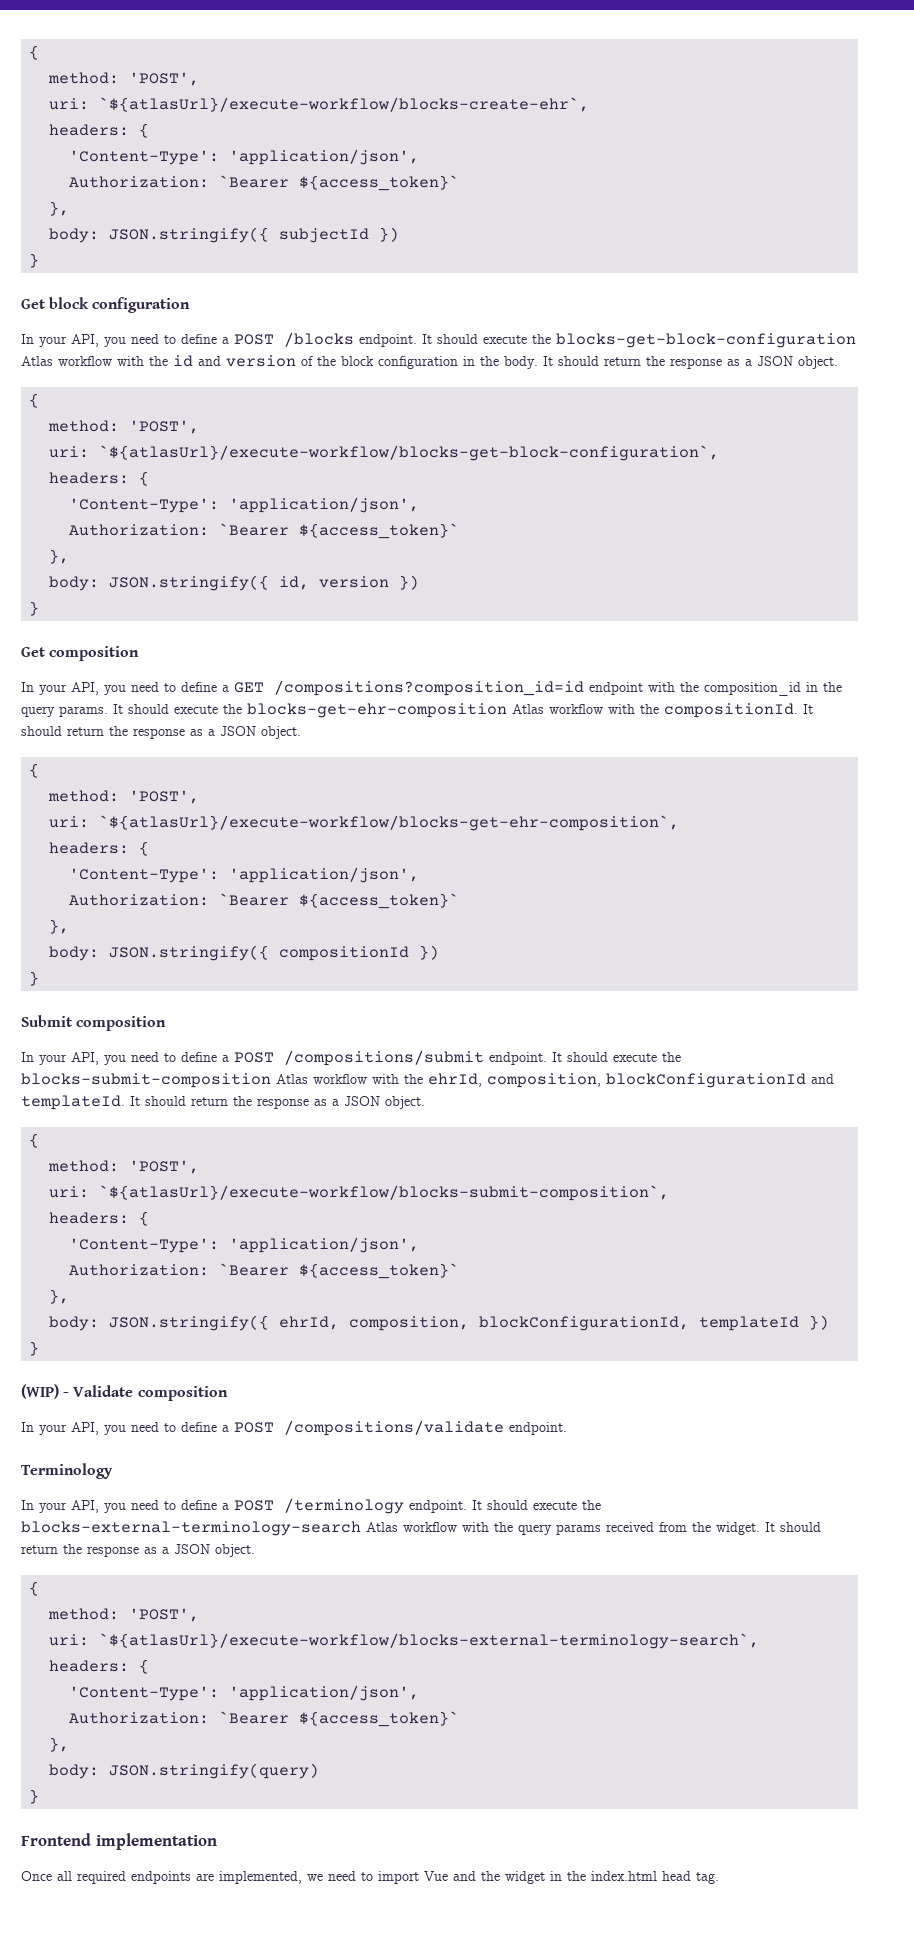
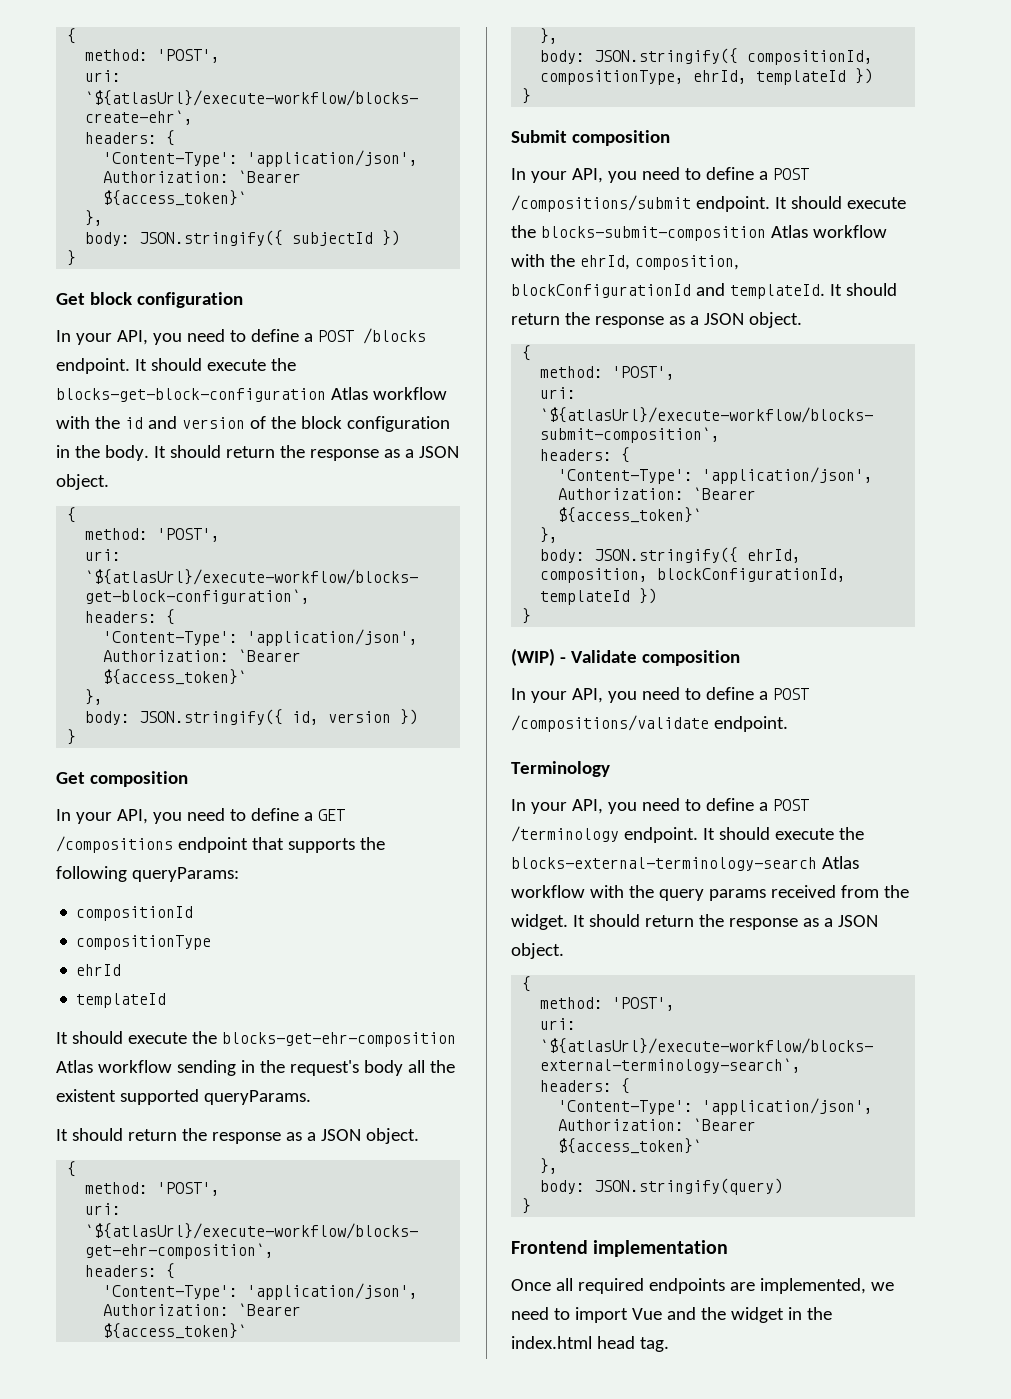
[274,680,842,696] [21,706,108,717] /compositions?composition_id=id endpoint with the composition_id in the query params. -> [56,836,385,853] [56,866,239,882] [76,906,194,921] [76,935,212,950] [76,964,122,976] [76,993,167,1008] /compositions endpoint that supports the following queryParams: // compositionId // compositionType // ehrId // templateId //
[608,703,798,718] with the compositionId. -> [176,1060,455,1076] [56,1089,311,1105] sending in the request's body all the existent supported queryParams. //
[279,946,410,961] compositionId -> [747,50,874,65] [540,70,847,85] compositionId, compositionType, ehrId, templateId

